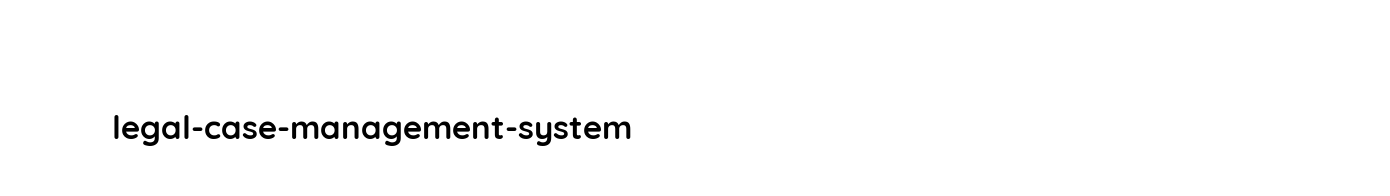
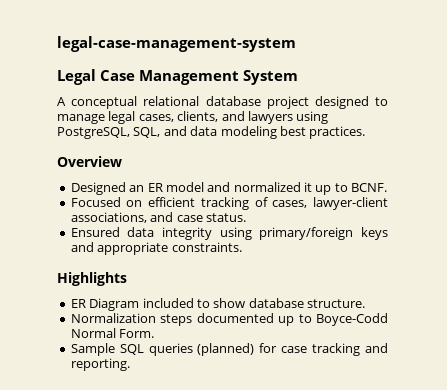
(632, 130) none -> [57,69,298,85] [57,96,388,109] [57,111,329,124] [57,126,366,139] [57,156,122,167] [70,182,388,195] [70,197,388,210] [70,212,246,223] [70,227,388,240] [70,242,242,255] [57,272,127,286] [70,298,365,311] [70,313,388,326] [70,328,155,338] [70,343,388,356] [70,358,130,371] // Legal Case Management System // A conceptual relational database project designed to manage legal cases, clients, and lawyers using PostgreSQL, SQL, and data modeling best practices. // Overview // Designed an ER model and normalized it up to BCNF. // Focused on efficient tracking of cases, lawyer-client associations, and case status. // Ensured data integrity using primary/foreign keys and appropriate constraints. // Highlights // ER Diagram included to show database structure. // Normalization steps documented up to Boyce-Codd Normal Form. // Sample SQL queries (planned) for case tracking and reporting.

